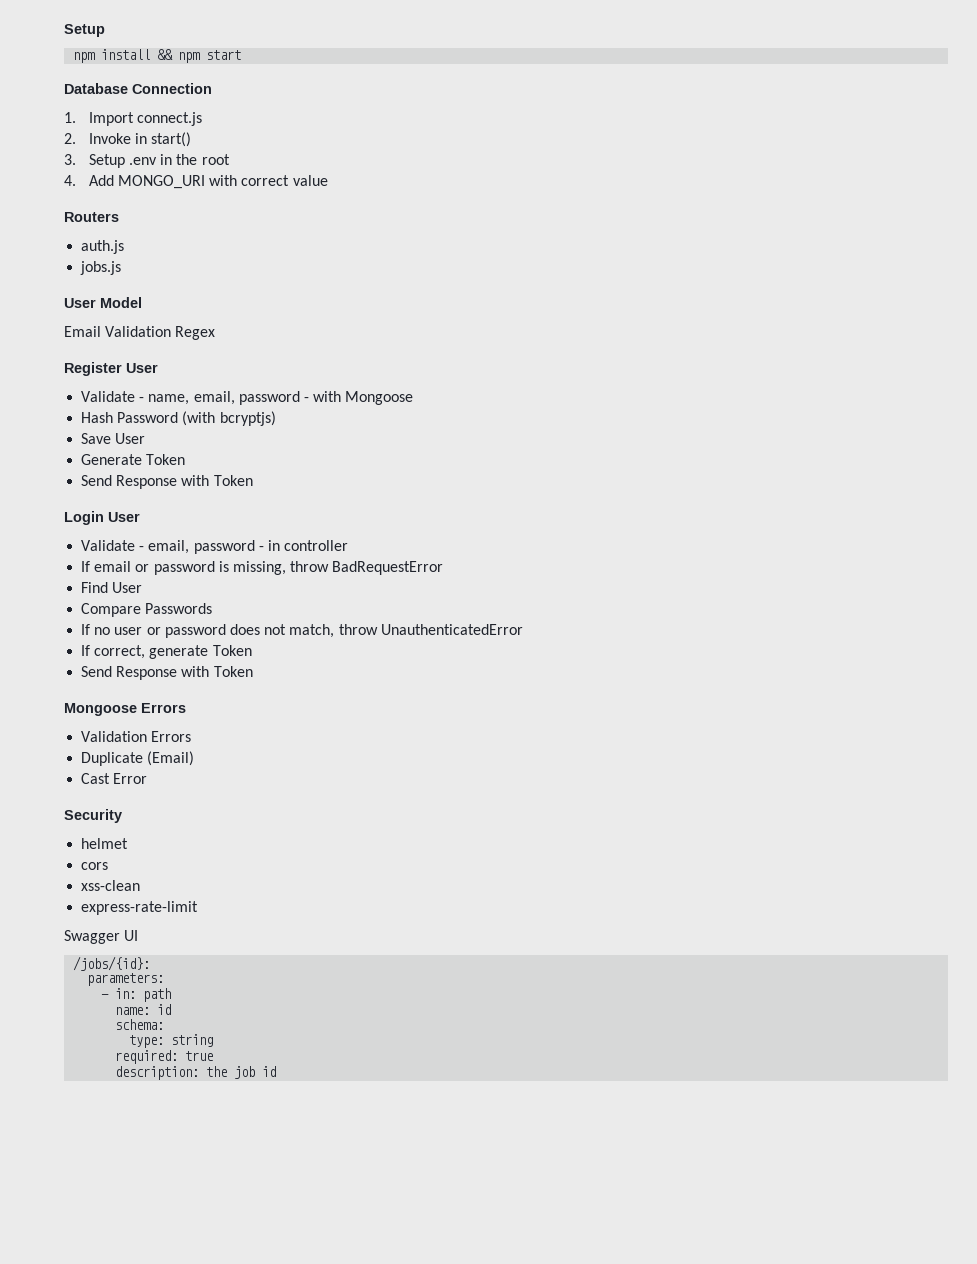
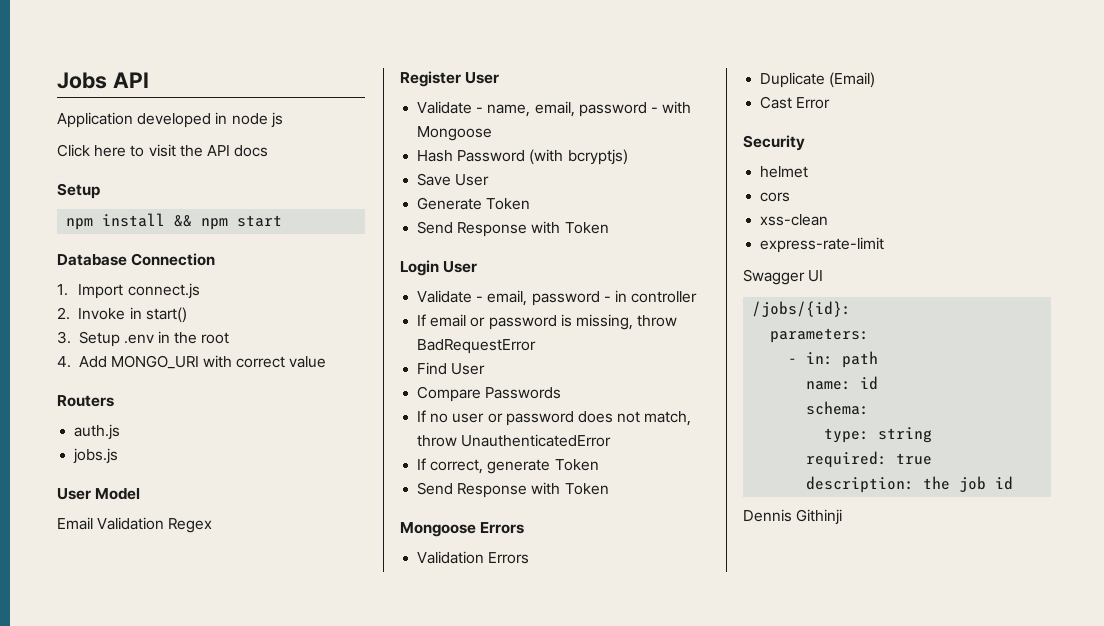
(64, 30) none -> [57,72,149,89] [57,112,283,128] [57,144,269,157] Jobs API // Application developed in node js // Click here to visit the API docs //
(277, 1071) none -> [743,509,843,525] // Dennis Githinji

